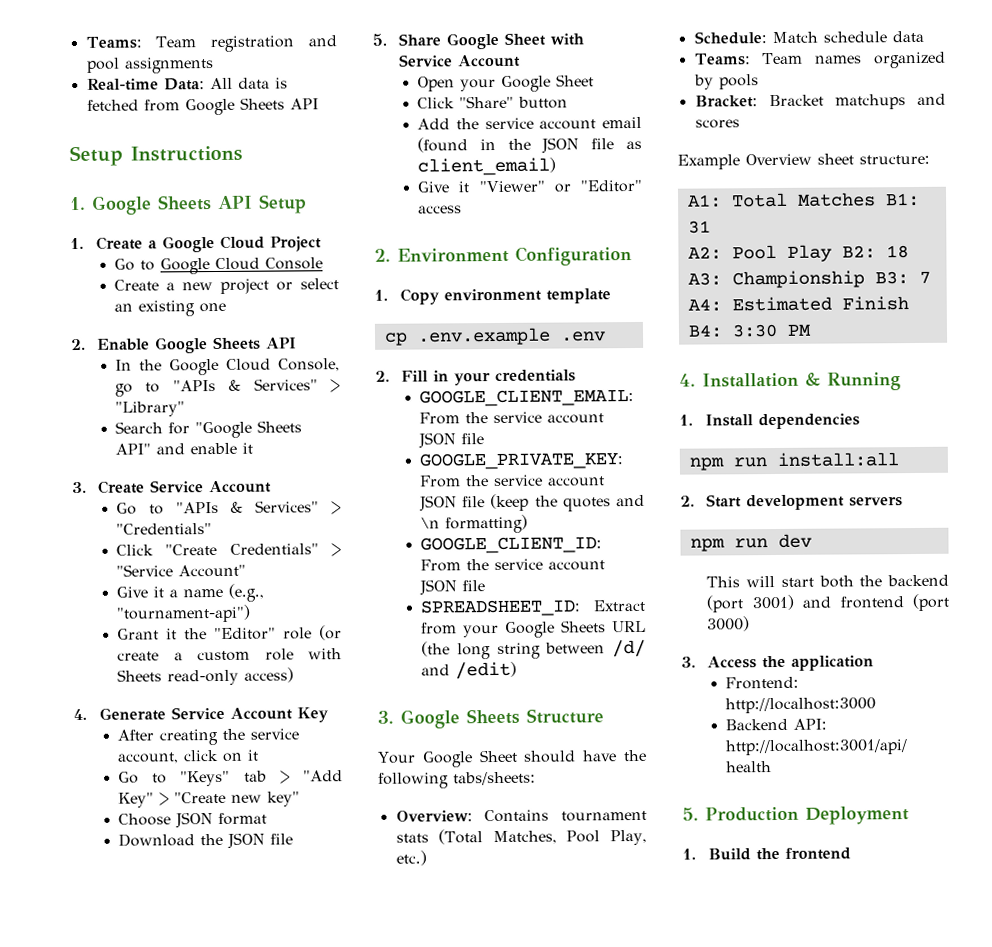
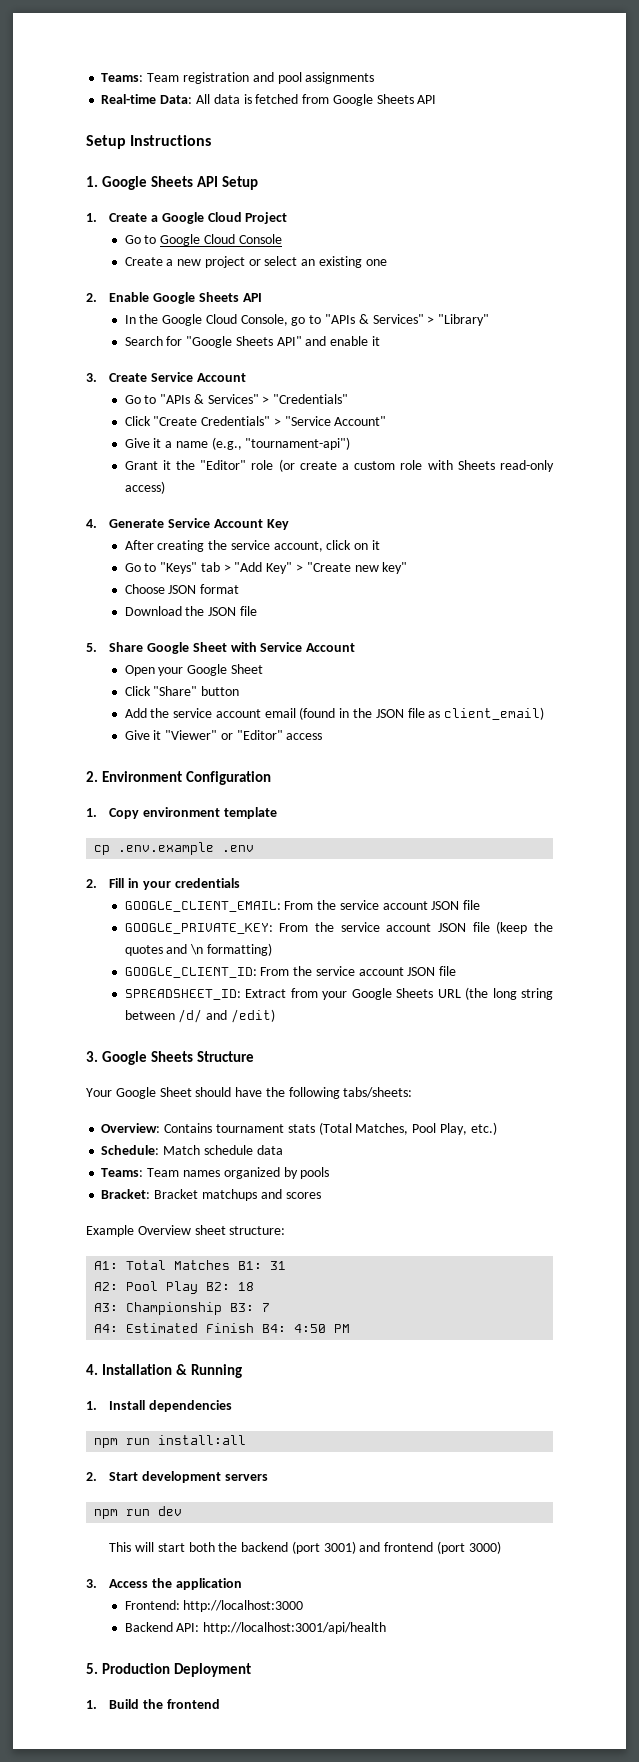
[731,323,778,338] 3:30 -> [294,1324,327,1333] 4:50

